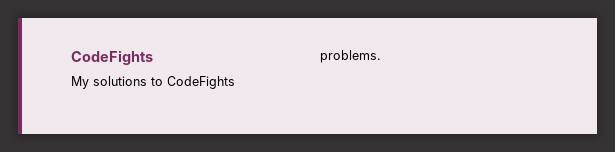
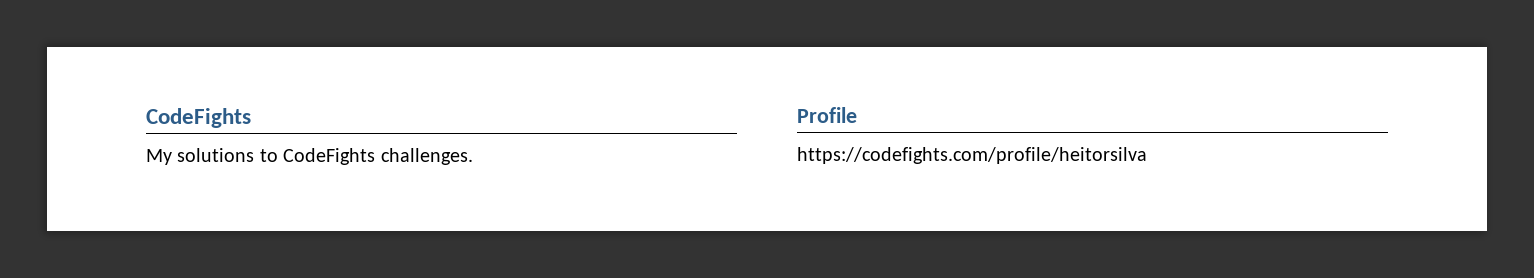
[320,50,381,63] problems. -> [380,148,473,165] [797,107,857,123] [797,147,1147,164] challenges. // Profile // https://codefights.com/profile/heitorsilva

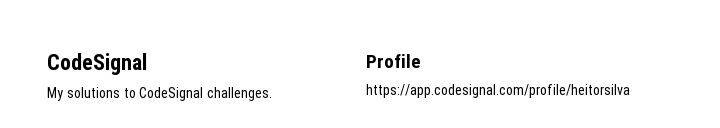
[146,108,251,128] CodeFights -> [47,53,147,75] CodeSignal
[283,148,376,165] CodeFights -> [139,87,204,101] CodeSignal
[797,147,1147,164] https://codefights.com/profile/heitorsilva -> [366,84,630,98] https://app.codesignal.com/profile/heitorsilva

